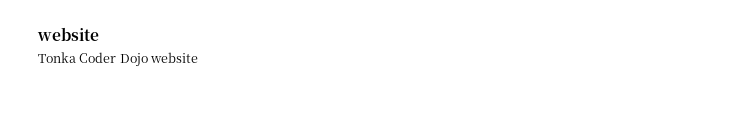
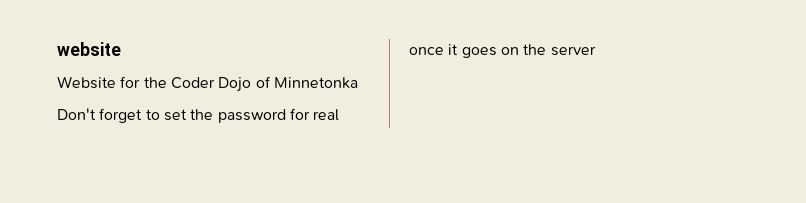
[38,52,199,67] Tonka Coder Dojo website -> [57,76,358,92] [57,108,340,123] [409,44,596,58] Website for the Coder Dojo of Minnetonka // Don't forget to set the password for real once it goes on the server

